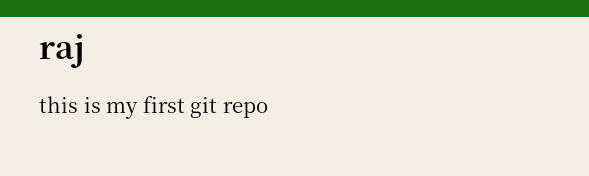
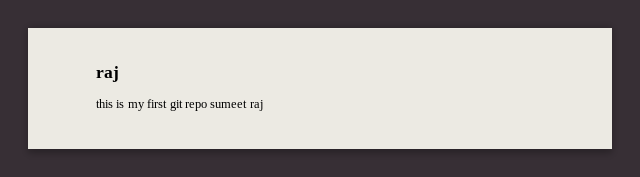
(268, 109) none -> [210,100,263,111] sumeet raj

